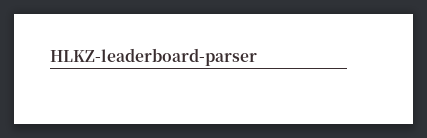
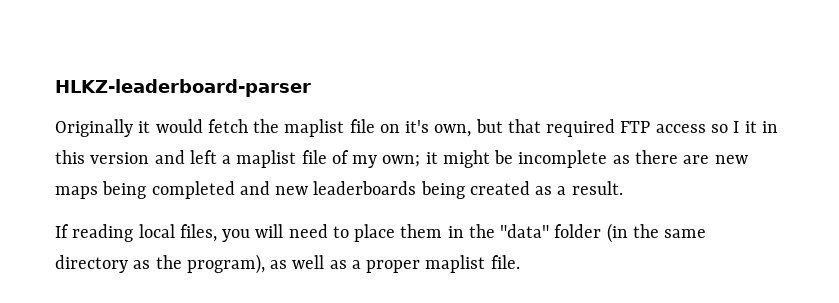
(257, 57) none -> [55,119,778,137] [55,150,748,168] [55,181,623,199] [55,223,707,243] [55,254,520,274] // Originally it would fetch the maplist file on it's own, but that required FTP access so I it in this version and left a maplist file of my own; it might be incomplete as there are new maps being completed and new leaderboards being created as a result. // If reading local files, you will need to place them in the "data" folder (in the same directory as the program), as well as a proper maplist file.

